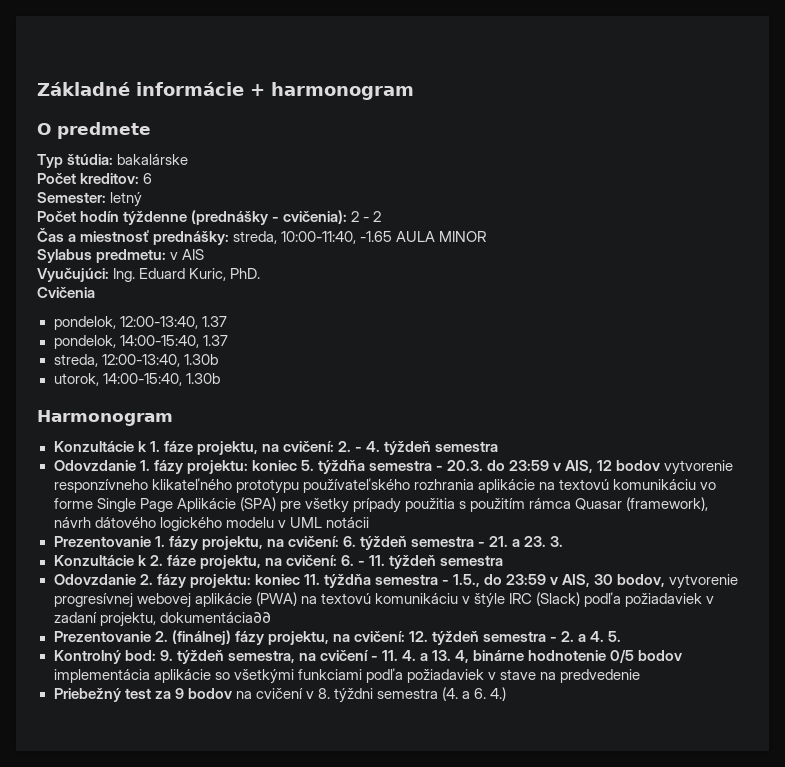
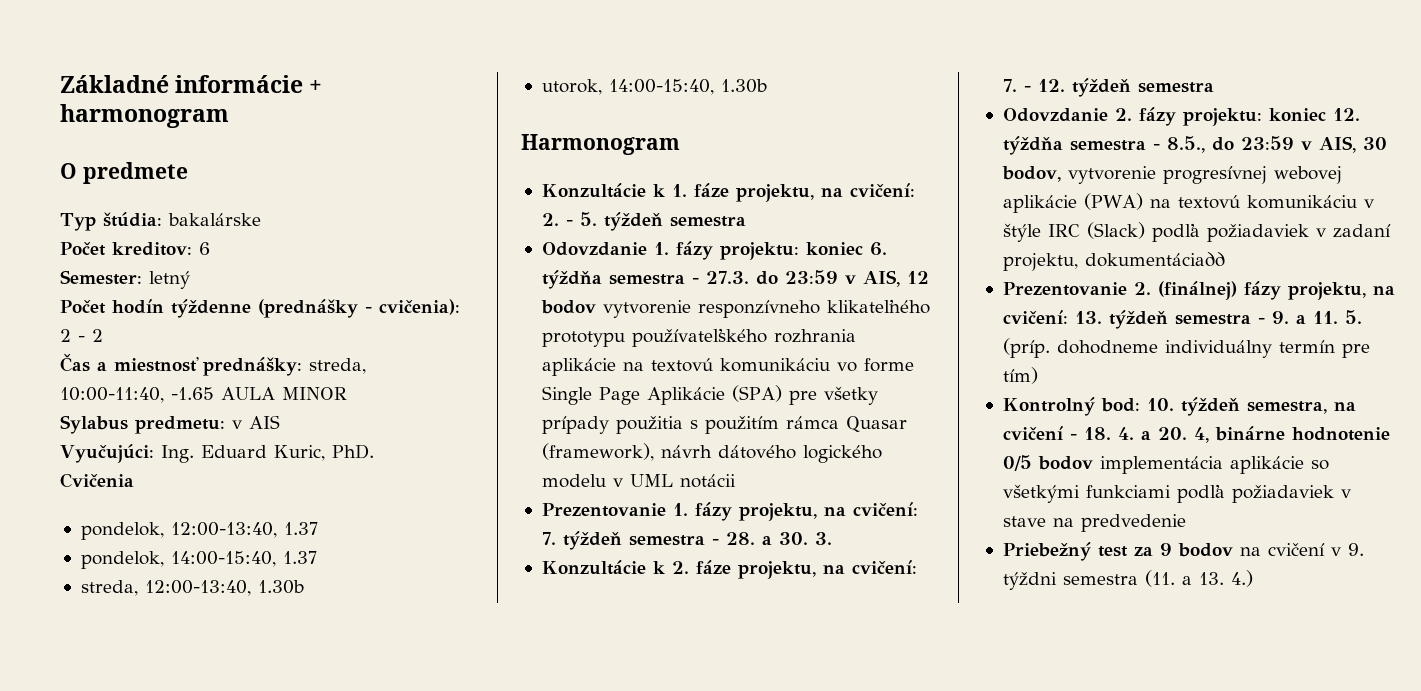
[365,441,380,452] 4. -> [579,212,597,226] 5.
[300,460,483,474] 5. týždňa semestra - 20.3. -> [869,242,887,256] [541,270,749,289] 6. týždňa semestra - 27.3.
[342,536,547,550] 6. týždeň semestra - 21. a 23. -> [541,531,808,550] 7. týždeň semestra - 28. a 30.
[340,555,385,566] 6. - 11. -> [1002,79,1065,92] 7. - 12.
[303,574,480,588] 11. týždňa semestra - 1.5., -> [1332,108,1360,121] [1002,136,1205,155] 12. týždňa semestra - 8.5.,
[408,631,622,645] 12. týždeň semestra - 2. a 4. 5. -> [1074,310,1362,329] [1002,338,1370,358] [1002,367,1038,384] 13. týždeň semestra - 9. a 11. 5. (príp. dohodneme individuálny termín pre tím)
[159,650,173,661] 9. -> [1146,398,1174,411] 10.
[381,650,398,661] 11. -> [1083,427,1111,440] 18.
[432,650,452,661] 13. -> [1157,427,1187,440] 20.
[317,688,330,699] 8. -> [1347,543,1364,556] 9.
[442,687,487,701] (4. a 6. -> [1144,570,1224,587] (11. a 13.

